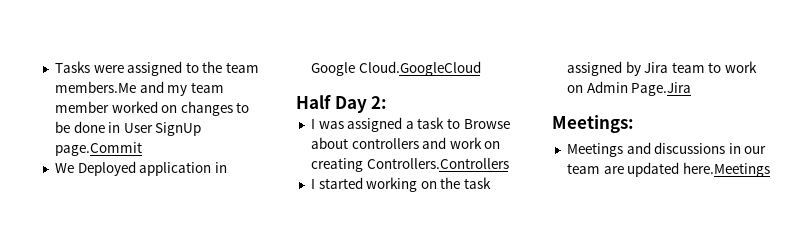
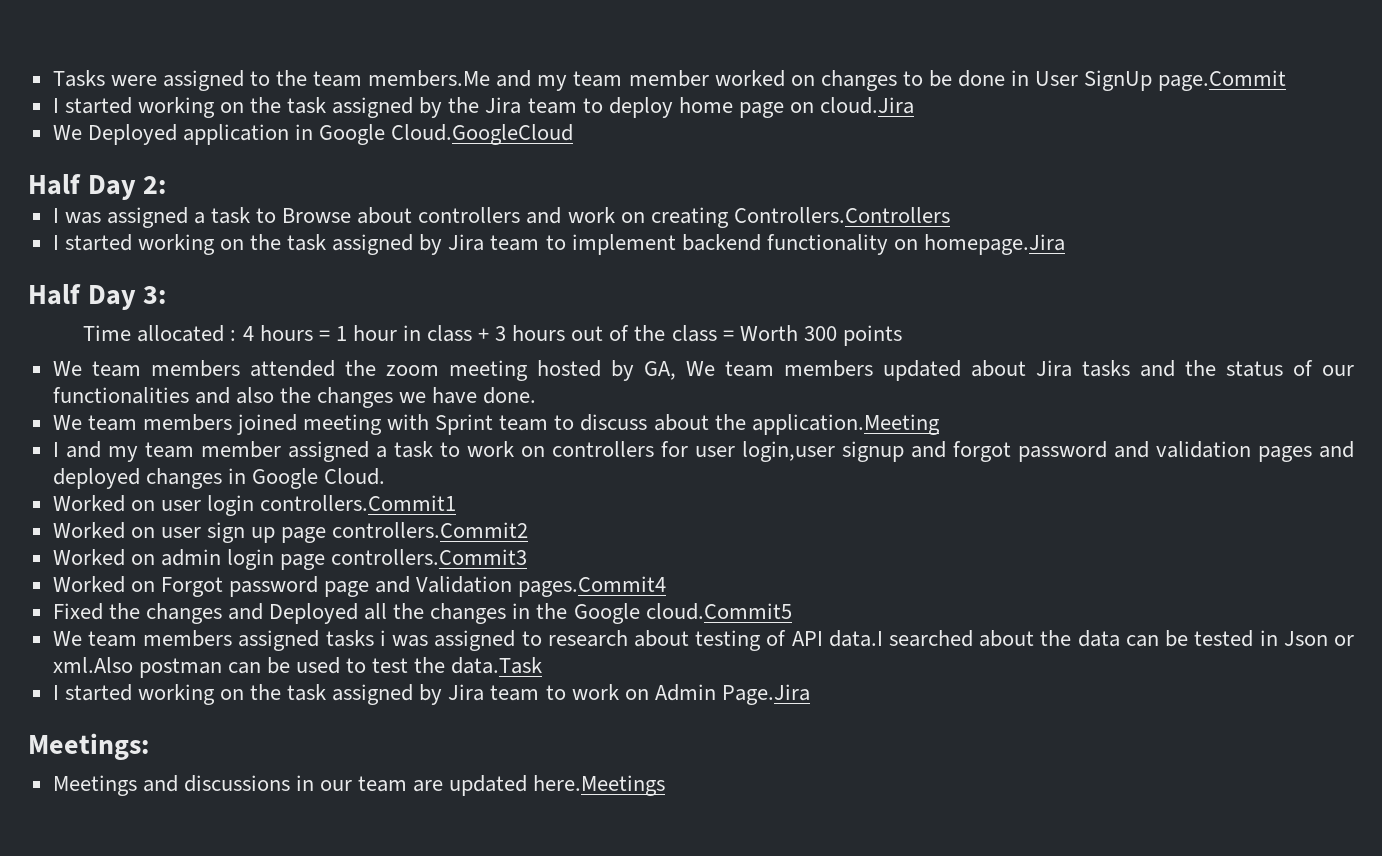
(142, 149) none -> [52,97,914,118] // I started working on the task assigned by the Jira team to deploy home page on cloud.Jira
(509, 163) none -> [52,234,1065,255] [28,284,167,310] [83,325,902,346] [52,360,1355,381] [52,387,537,408] [52,414,940,435] [52,441,1355,462] [52,468,386,489] [52,495,457,516] [52,522,529,543] [52,549,528,570] [52,576,667,597] [52,603,792,624] [52,630,1354,651] [52,657,543,678] // I started working on the task assigned by Jira team to implement backend functionality on homepage.Jira // Half Day 3: // Time allocated : 4 hours = 1 hour in class + 3 hours out of the class = Worth 300 points // We team members attended the zoom meeting hosted by GA, We team members updated about Jira tasks and the status of our functionalities and also the changes we have done. // We team members joined meeting with Sprint team to discuss about the application.Meeting // I and my team member assigned a task to work on controllers for user login,user signup and forgot password and validation pages and deployed changes in Google Cloud. // Worked on user login controllers.Commit1 // Worked on user sign up page controllers.Commit2 // Worked on admin login page controllers.Commit3 // Worked on Forgot password page and Validation pages.Commit4 // Fixed the changes and Deployed all the changes in the Google cloud.Commit5 // We team members assigned tasks i was assigned to research about testing of API data.I searched about the data can be tested in Json or xml.Also postman can be used to test the data.Task

